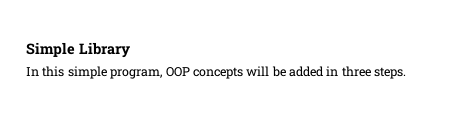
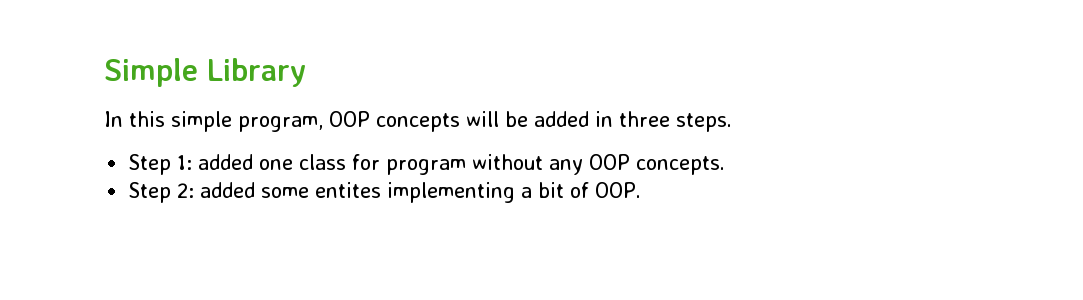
(407, 73) none -> [128,154,726,175] [128,182,642,203] // Step 1: added one class for program without any OOP concepts. // Step 2: added some entites implementing a bit of OOP.

